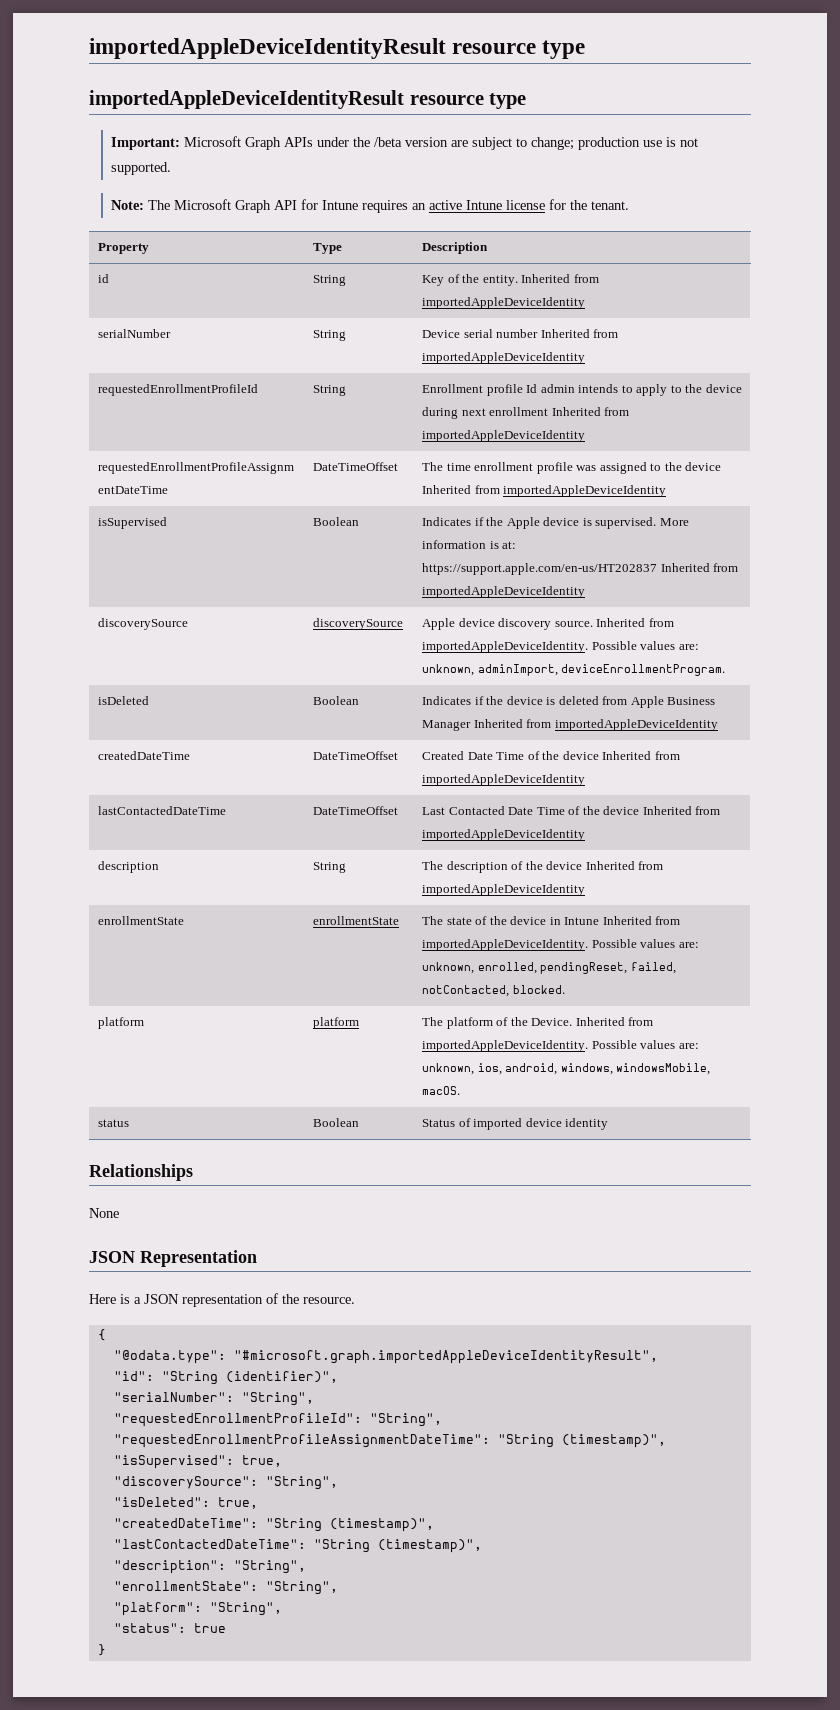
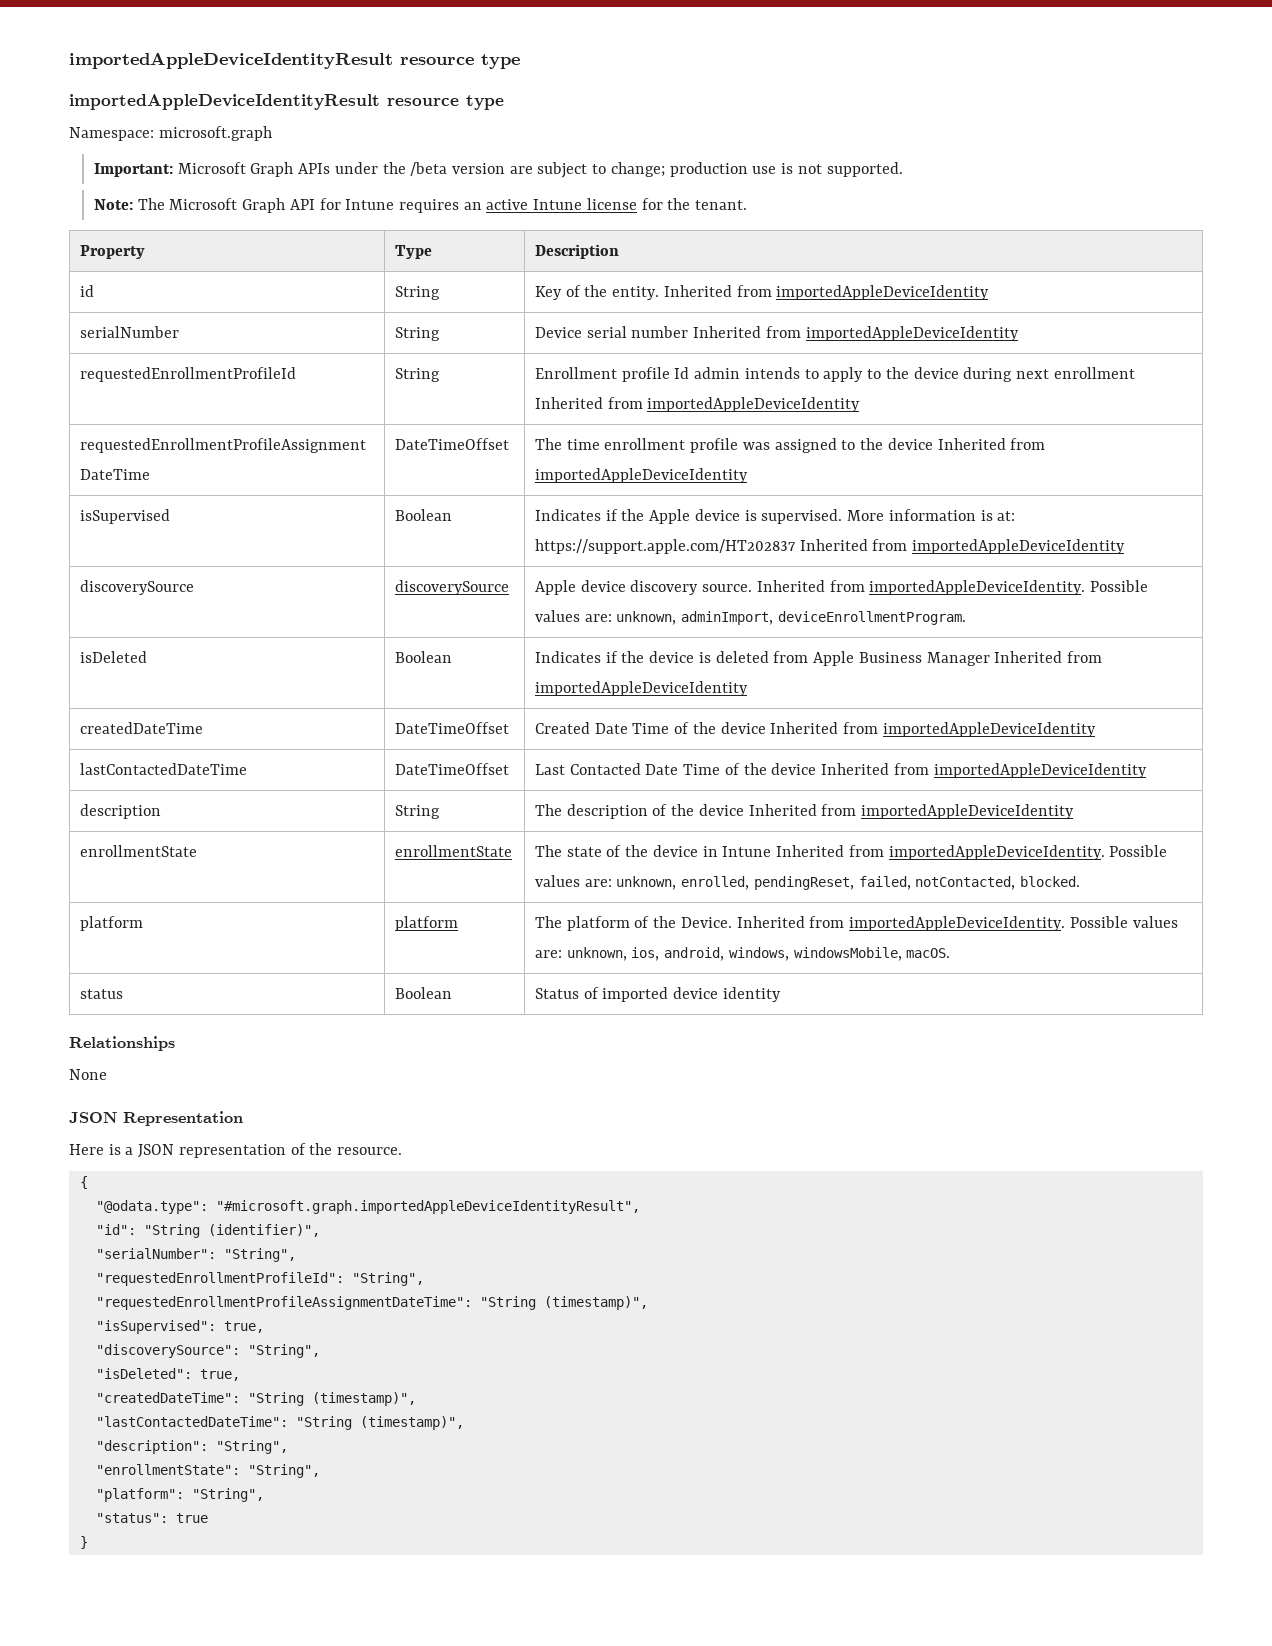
(527, 101) none -> [69,126,272,141] // Namespace: microsoft.graph
[422,563,658,575] https://support.apple.com/en-us/HT202837 -> [535,539,797,554] https://support.apple.com/HT202837

